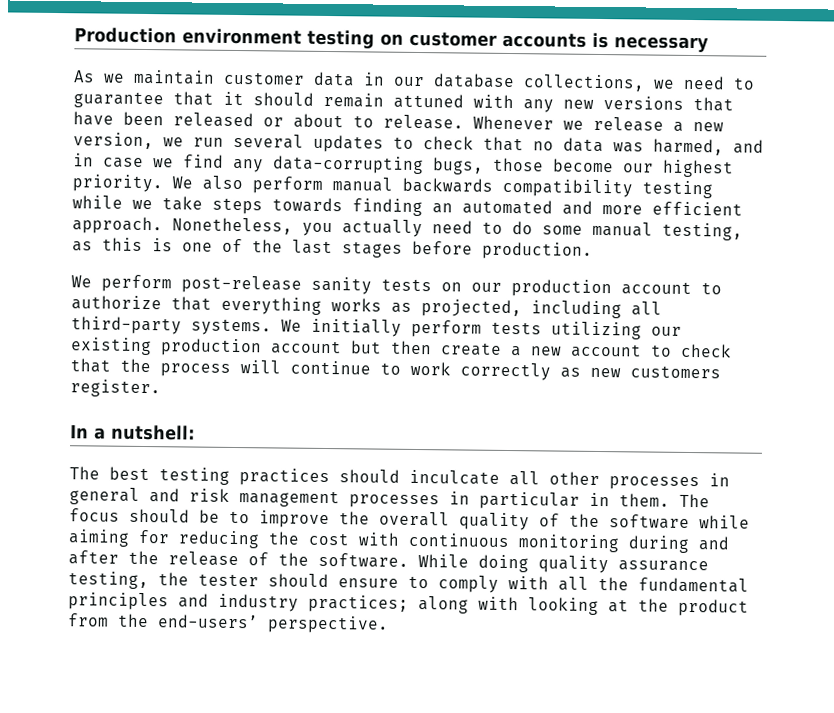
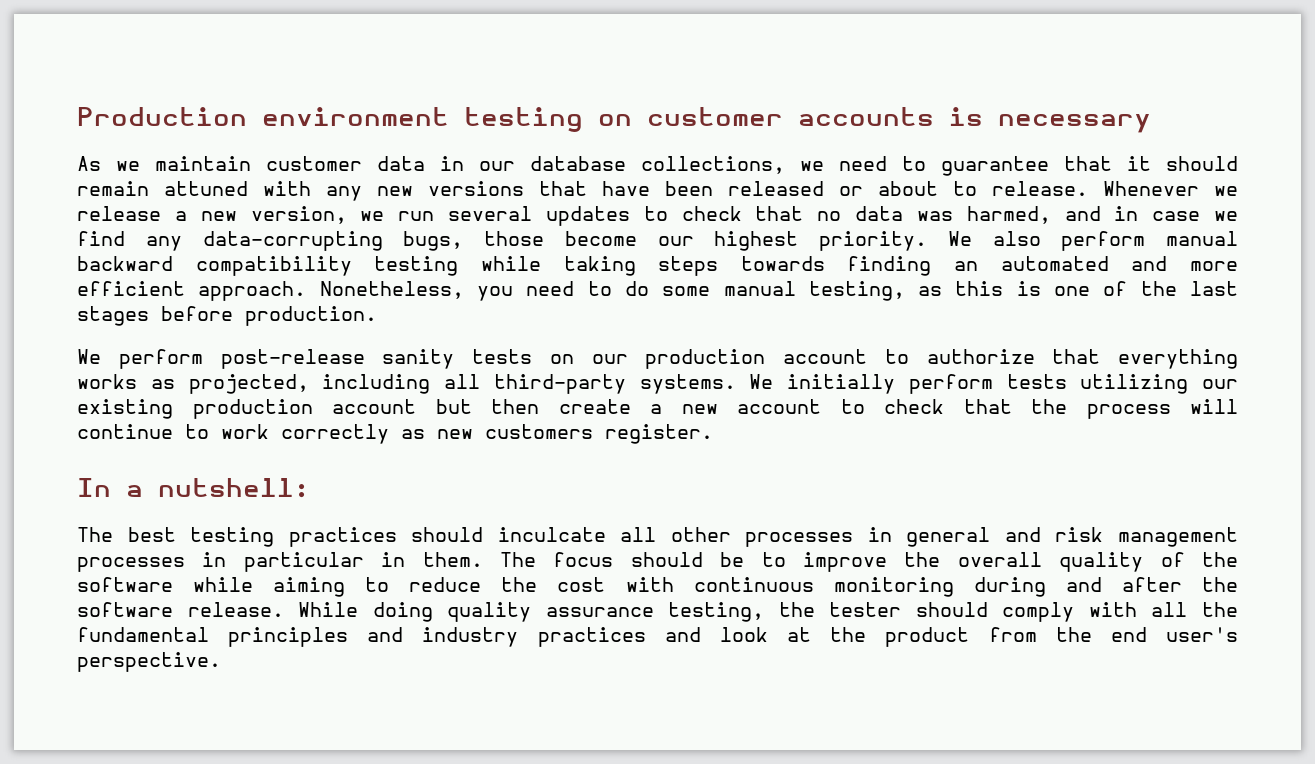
[402,177,493,193] backwards -> [77,256,173,271] backward
[132,196,203,211] we take -> [563,256,636,276] taking
[342,219,423,238] actually -> (513, 293) none
[138,529,260,549] for reducing -> [365,577,482,592] to reduce
[168,551,409,568] release of the software. -> [77,602,284,617] software release.
[338,575,429,589] ensure to -> (988, 609) none
[308,594,599,616] practices; along with looking -> [537,627,768,647] practices and look
[158,614,259,629] end-users’ -> [1110,627,1239,642] end user's

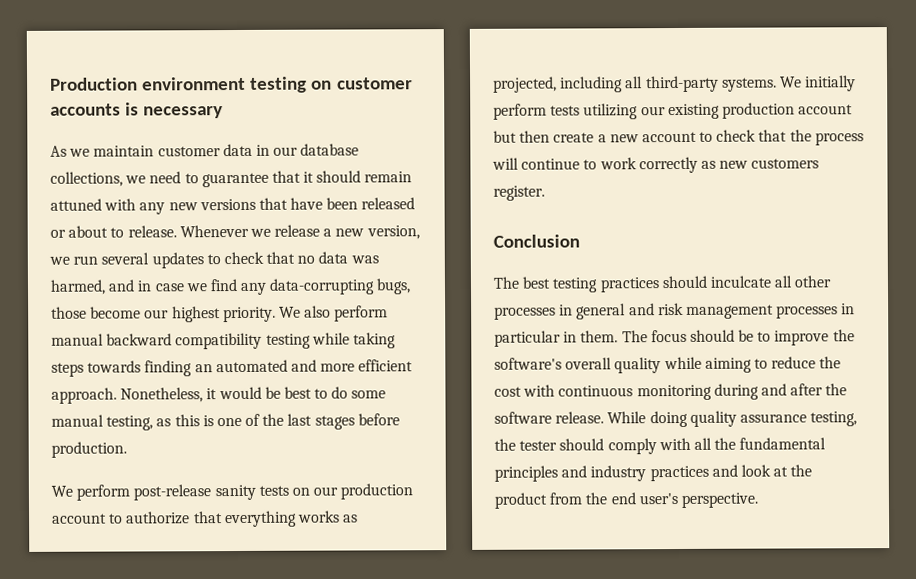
[476,281,575,301] you need -> [206,386,312,400] it would be best
[77,478,309,498] In a nutshell: -> [493,234,580,248] Conclusion
(941, 559) none -> [494,357,562,370] software's
[1160,552,1238,567] [77,577,173,592] of the software -> (662, 365) none

